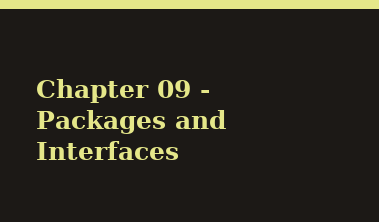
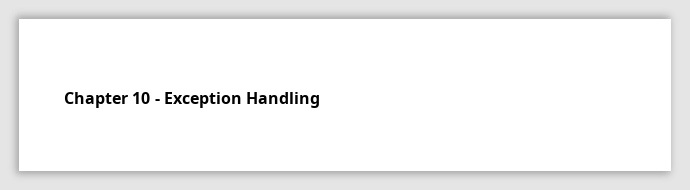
[157,80,210,98] [36,110,226,134] [36,141,179,160] 09 - Packages and Interfaces -> [132,92,321,108] 10 - Exception Handling

